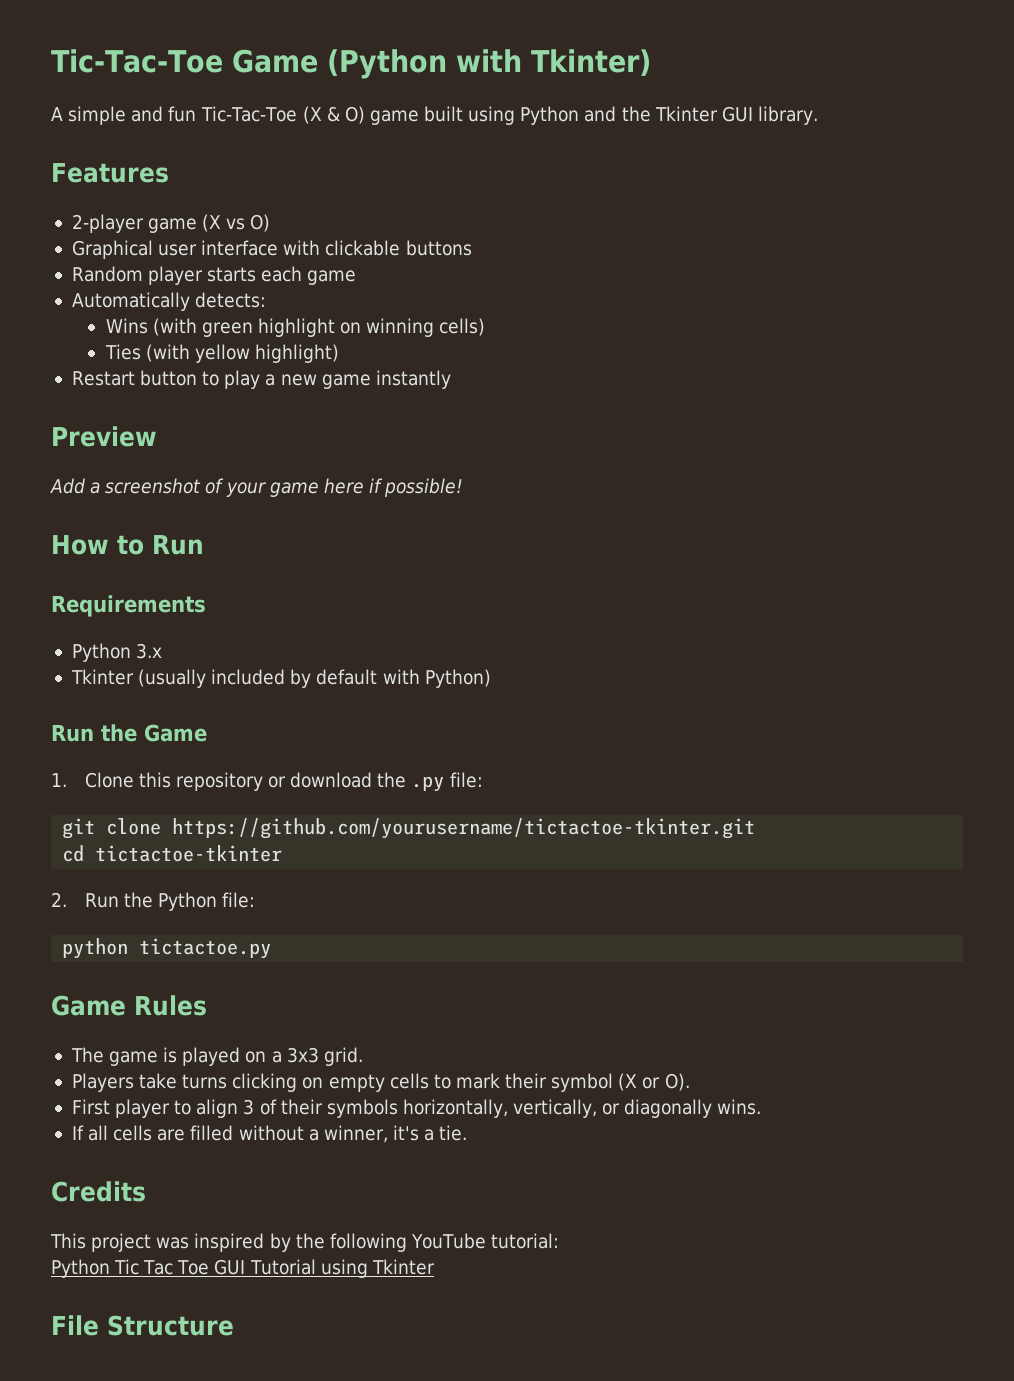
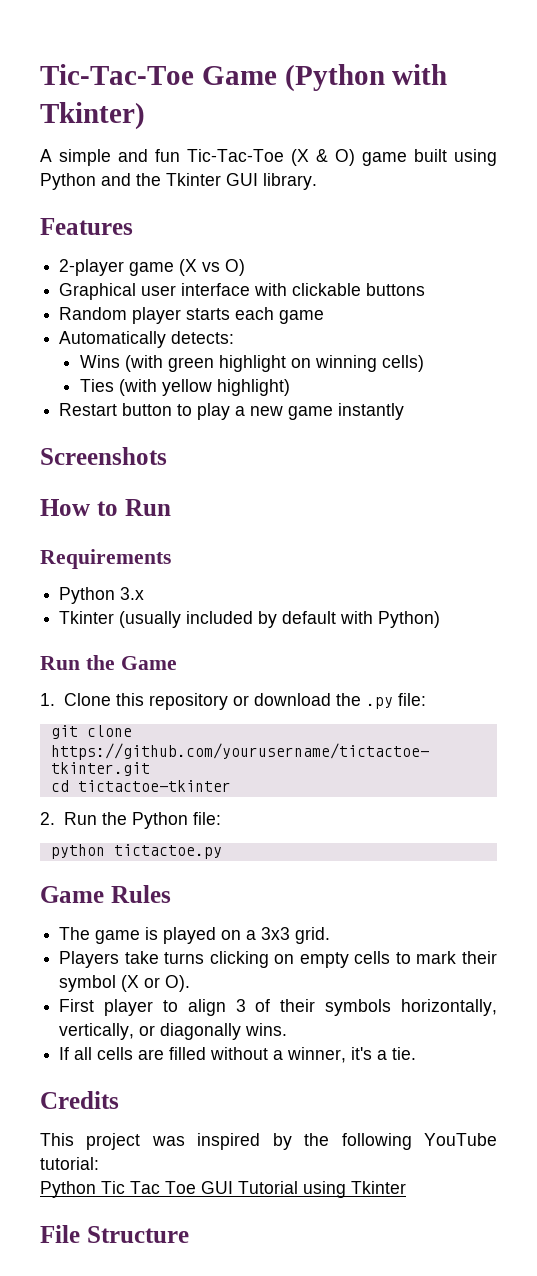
[51,426,157,447] [50,478,464,497] Preview // Add a screenshot of your game here if possible! -> [40,447,167,465] Screenshots

